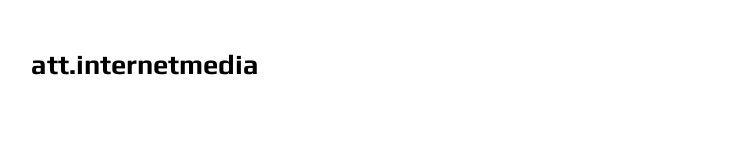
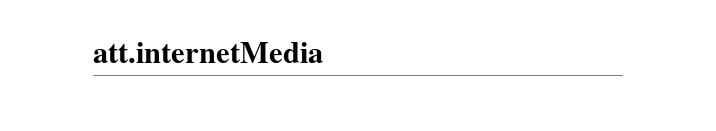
[31,54,259,75] att.internetmedia -> [93,42,323,63] att.internetMedia

